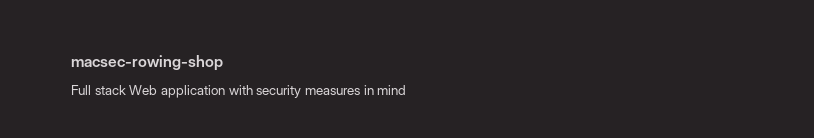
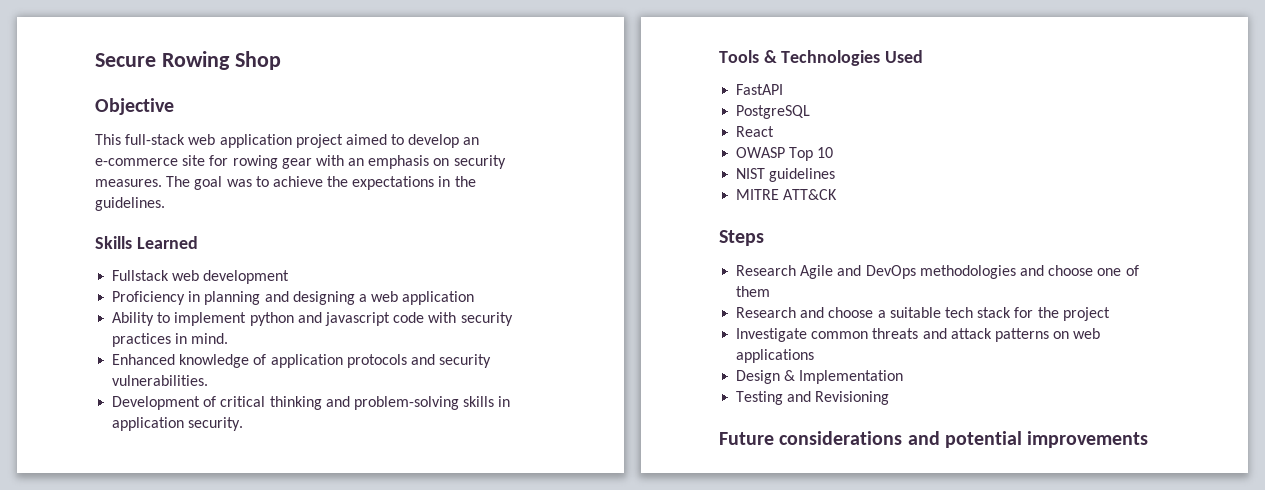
[71,55,223,71] [71,85,407,98] macsec-rowing-shop // Full stack Web application with security measures in mind -> [95,51,281,70] [95,98,174,115] [95,134,480,148] [95,155,506,169] [95,176,476,190] [95,197,165,211] [95,236,198,249] [112,270,290,284] [112,291,475,305] [112,312,513,326] [112,333,229,347] [112,354,492,368] [112,375,209,386] [112,396,511,410] [112,417,244,431] [719,50,924,66] [736,84,784,95] [736,105,811,119] [736,126,775,137] [736,147,834,161] [736,168,836,182] [736,189,838,200] [719,230,764,246] [736,265,1139,279] [736,286,771,297] [736,307,1110,321] [736,328,1101,342] [736,349,815,363] [736,370,904,384] [736,391,890,405] [719,431,1149,448] Secure Rowing Shop // Objective // This full-stack web application project aimed to develop an e-commerce site for rowing gear with an emphasis on security measures. The goal was to achieve the expectations in the guidelines. // Skills Learned // Fullstack web development // Proficiency in planning and designing a web application // Ability to implement python and javascript code with security practices in mind. // Enhanced knowledge of application protocols and security vulnerabilities. // Development of critical thinking and problem-solving skills in application security. // Tools & Technologies Used // FastAPI // PostgreSQL // React // OWASP Top 10 // NIST guidelines // MITRE ATT&CK // Steps // Research Agile and DevOps methodologies and choose one of them // Research and choose a suitable tech stack for the project // Investigate common threats and attack patterns on web applications // Design & Implementation // Testing and Revisioning // Future considerations and potential improvements

